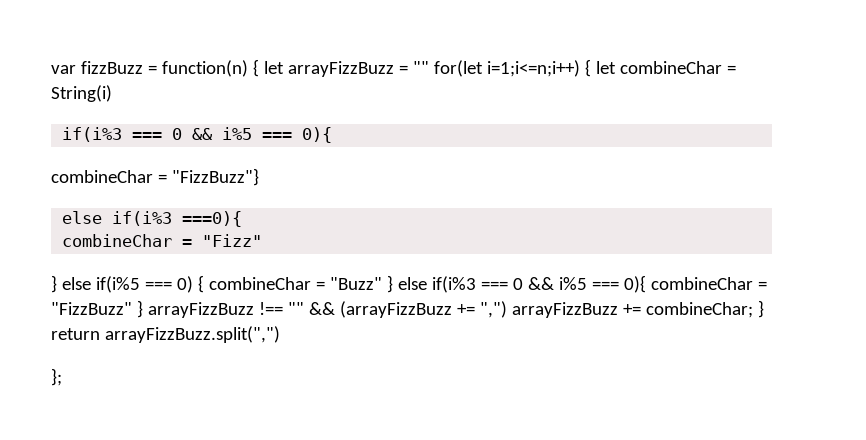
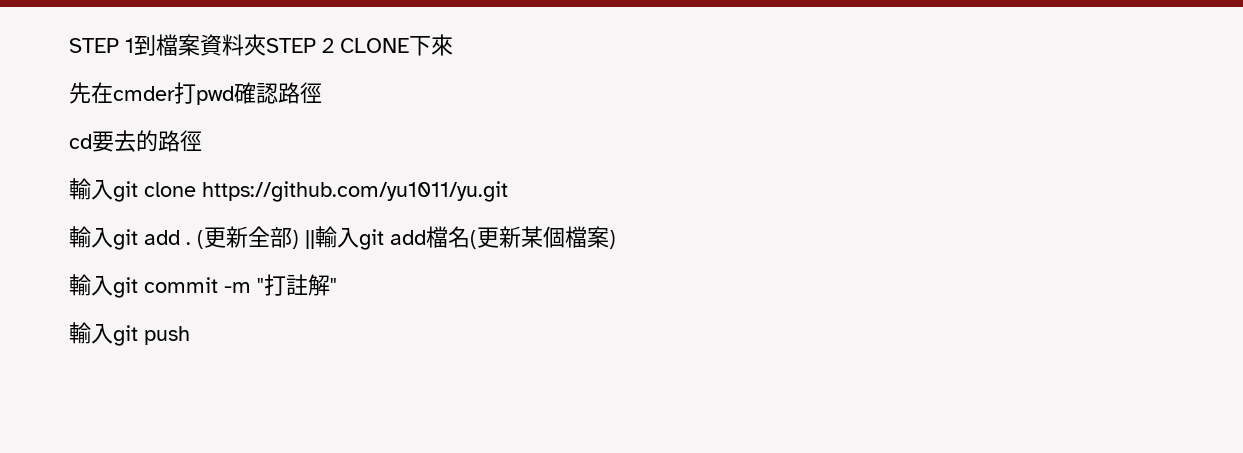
[51,59,736,77] [51,85,112,102] [62,127,333,143] [51,168,259,186] [62,211,243,227] [62,234,263,247] [51,275,767,293] [51,300,764,318] [51,326,280,343] [51,368,62,386] var fizzBuzz = function(n) { let arrayFizzBuzz = "" for(let i=1;i<=n;i++) { let combineChar = String(i) // if(i%3 === 0 && i%5 === 0){ // combineChar = "FizzBuzz"} // else if(i%3 ===0){ // combineChar = "Fizz" // } else if(i%5 === 0) { combineChar = "Buzz" } else if(i%3 === 0 && i%5 === 0){ combineChar = "FizzBuzz" } arrayFizzBuzz !== "" && (arrayFizzBuzz += ",") arrayFizzBuzz += combineChar; } return arrayFizzBuzz.split(",") // }; -> [69,34,453,56] [69,82,322,105] [69,130,202,152] [69,178,508,202] [69,226,616,250] [69,274,337,298] [69,322,190,346] STEP 1到檔案資料夾STEP 2 CLONE下來 // 先在cmder打pwd確認路徑 // cd要去的路徑 // 輸入git clone https://github.com/yu1011/yu.git // 輸入git add . (更新全部) ||輸入git add檔名(更新某個檔案) // 輸入git commit -m "打註解" // 輸入git push

